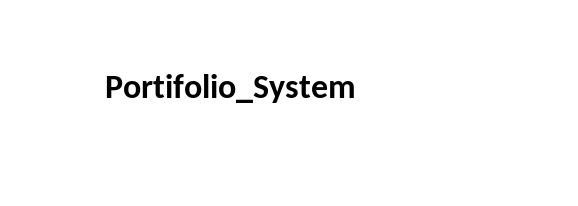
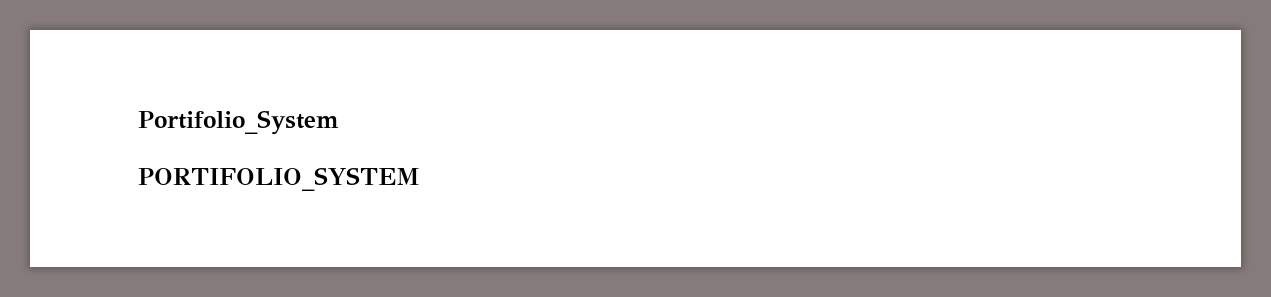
(356, 88) none -> [138,167,420,191] // PORTIFOLIO_SYSTEM

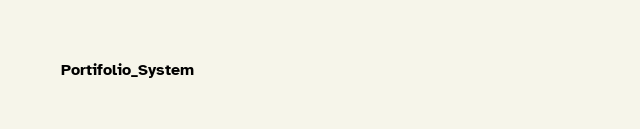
[138,167,420,191] // PORTIFOLIO_SYSTEM -> (194, 70) none

